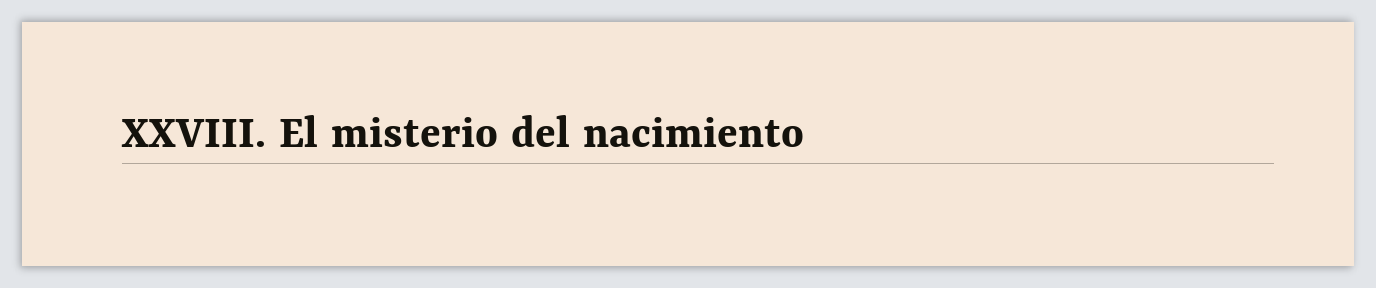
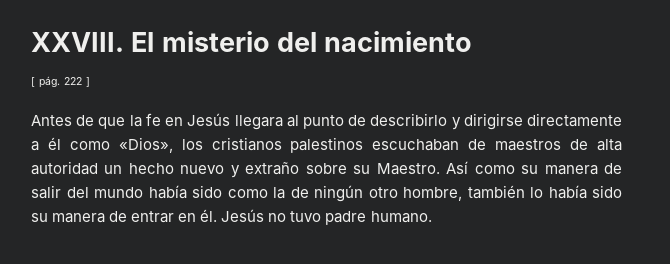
(804, 132) none -> [31,76,91,88] [31,113,622,130] [31,137,622,153] [31,161,622,178] [31,185,622,202] [31,209,432,225] // [ pág. 222 ] // Antes de que la fe en Jesús llegara al punto de describirlo y dirigirse directamente a él como «Dios», los cristianos palestinos escuchaban de maestros de alta autoridad un hecho nuevo y extraño sobre su Maestro. Así como su manera de salir del mundo había sido como la de ningún otro hombre, también lo había sido su manera de entrar en él. Jesús no tuvo padre humano.

